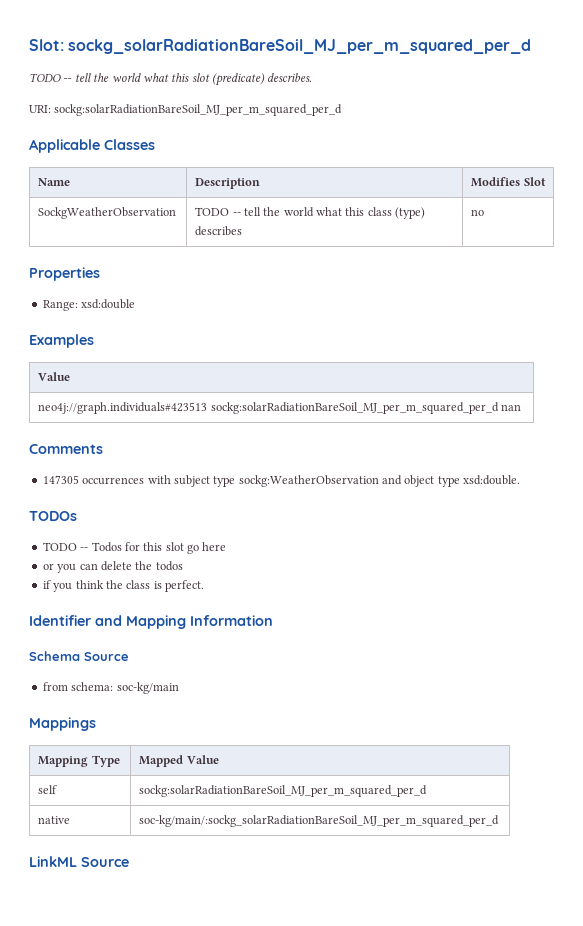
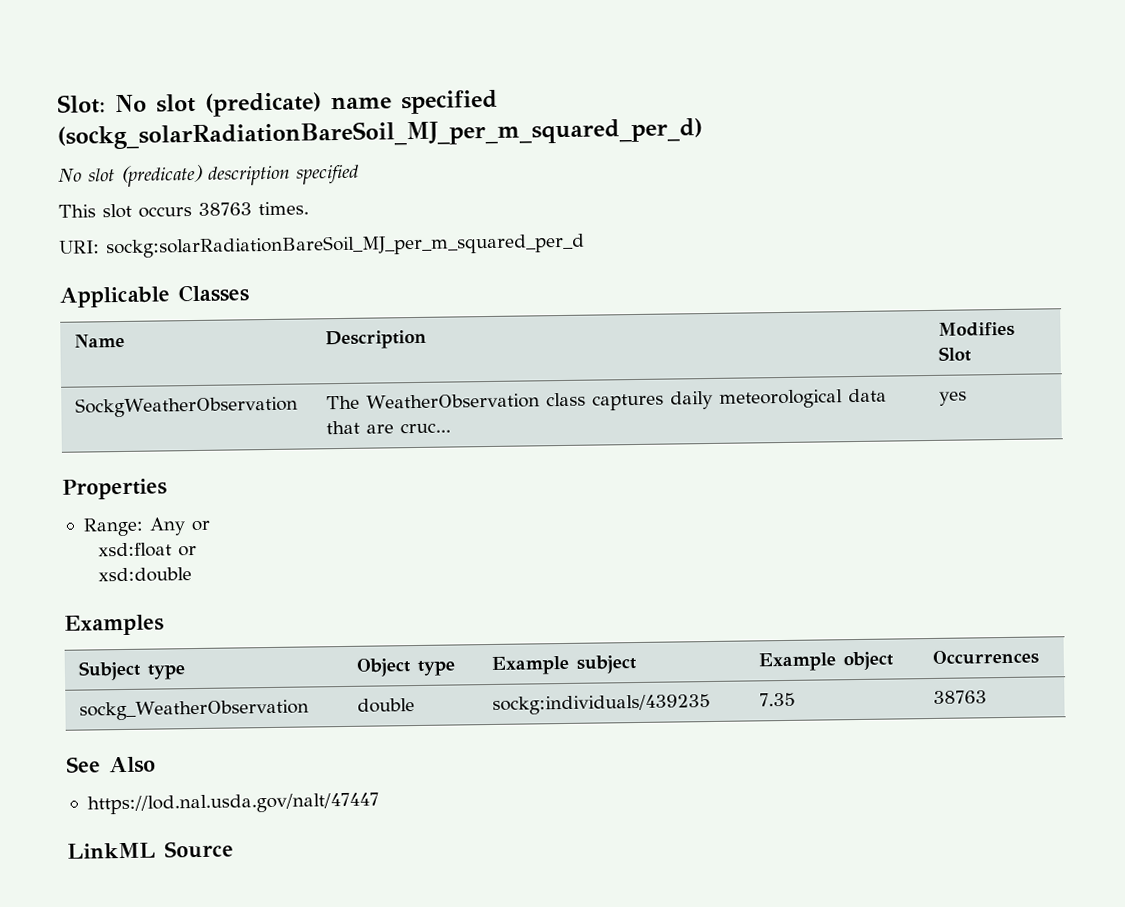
[68,39,532,54] [29,73,313,86] sockg_solarRadiationBareSoil_MJ_per_m_squared_per_d // TODO -- tell the world what this slot (predicate) describes. -> [115,89,498,117] [57,117,703,150] [58,164,359,187] [58,201,309,219] No slot (predicate) name specified (sockg_solarRadiationBareSoil_MJ_per_m_squared_per_d) // No slot (predicate) description specified // This slot occurs 38763 times.
[195,207,426,219] [195,226,243,236] [471,209,485,216] [29,267,100,281] [42,299,136,311] [29,334,94,348] [38,372,71,381] [38,402,521,414] [29,444,103,454] [42,475,521,487] [29,511,77,521] [42,542,227,554] [42,561,183,573] [42,580,204,592] [29,615,273,629] [29,651,129,661] [42,682,179,694] [29,717,96,731] [38,755,120,767] [139,755,219,767] [38,785,58,794] [139,785,428,797] [38,816,71,824] [139,815,500,827] TODO -- tell the world what this class (type) describes | no // Properties // Range: xsd:double // Examples // Value // neo4j://graph.individuals#423513 sockg:solarRadiationBareSoil_MJ_per_m_squared_per_d nan // Comments // 147305 occurrences with subject type sockg:WeatherObservation and object type xsd:double. // TODOs // TODO -- Todos for this slot go here // or you can delete the todos // if you think the class is perfect. // Identifier and Mapping Information // Schema Source // from schema: soc-kg/main // Mappings // Mapping Type | Mapped Value // self | sockg:solarRadiationBareSoil_MJ_per_m_squared_per_d // native | soc-kg/main/:sockg_solarRadiationBareSoil_MJ_per_m_squared_per_d -> [326,388,887,411] [326,420,452,435] [939,391,968,406] [62,478,167,500] [82,517,211,537] [97,542,197,558] [97,567,192,583] [64,614,164,636] [78,660,187,681] [356,658,457,677] [491,654,638,675] [758,651,895,672] [932,649,1040,665] [79,699,310,721] [357,698,416,713] [492,693,712,715] [759,692,797,707] [933,690,988,704] [66,756,156,774] [86,792,379,815] The WeatherObservation class captures daily meteorological data that are cruc... | yes // Properties // Range: Any or // xsd:float or // xsd:double // Examples // Subject type | Object type | Example subject | Example object | Occurrences // sockg_WeatherObservation | double | sockg:individuals/439235 | 7.35 | 38763 // See Also // https://lod.nal.usda.gov/nalt/47447

